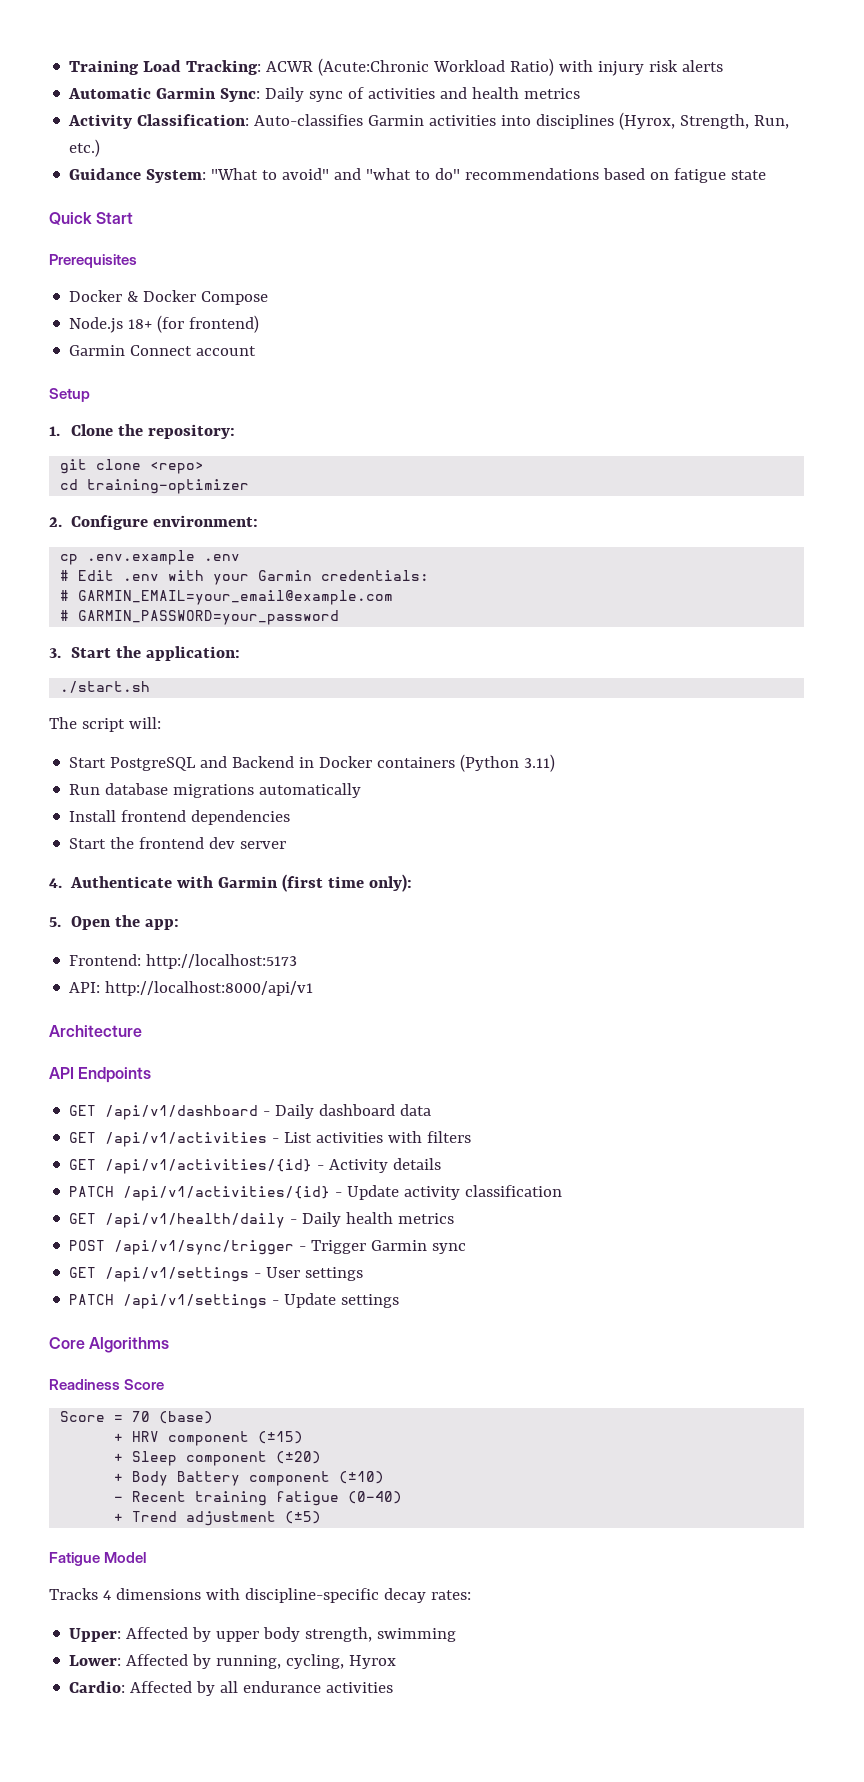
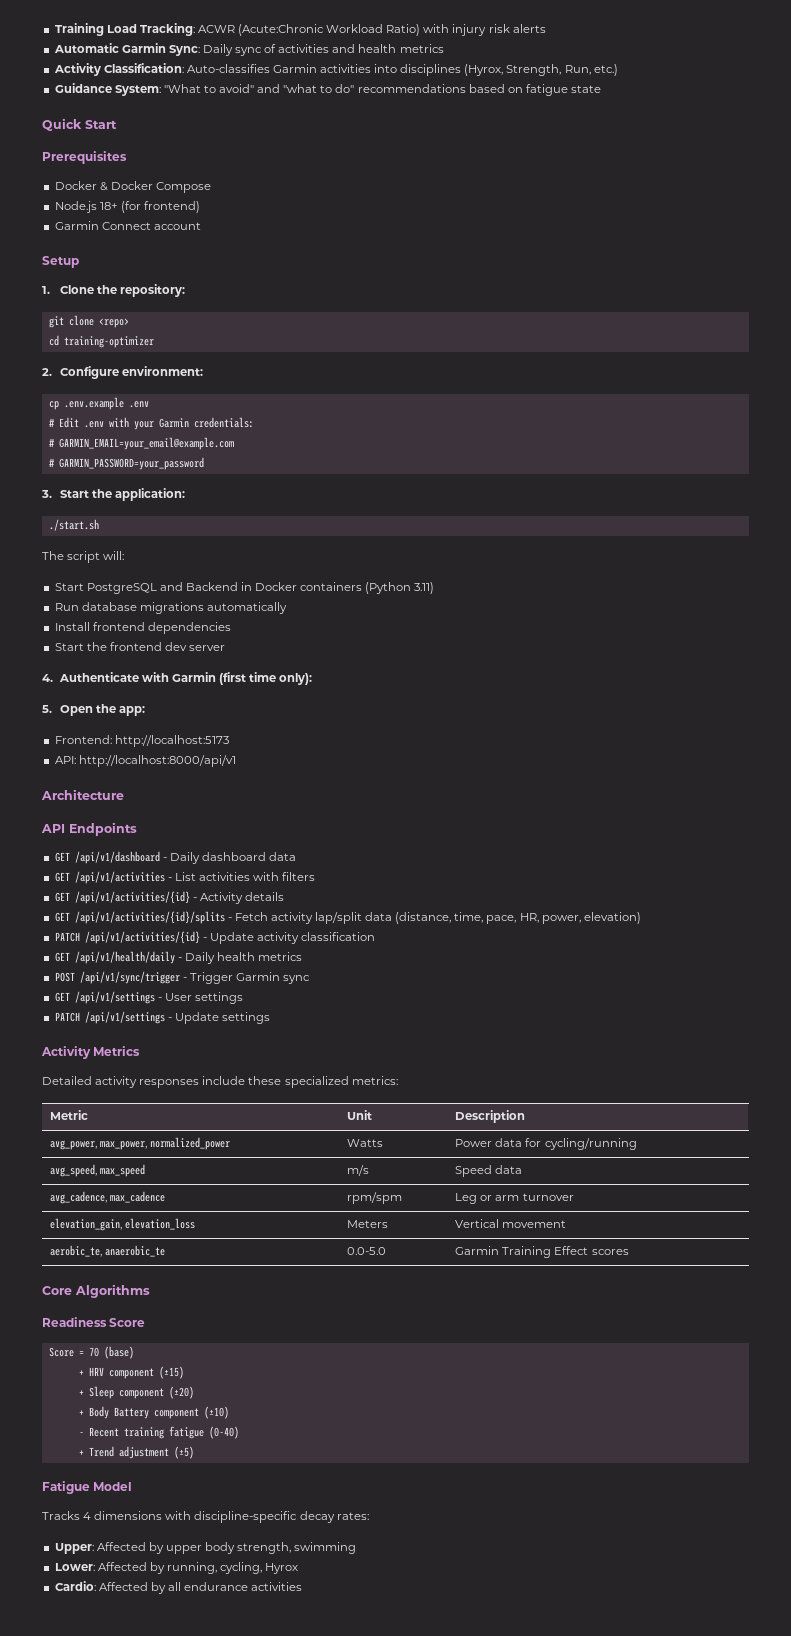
(442, 1164) none -> [54,911,641,924] // GET /api/v1/activities/{id}/splits - Fetch activity lap/split data (distance, time, pace, HR, power, elevation)
(400, 1301) none -> [41,1046,141,1059] [42,1076,398,1088] [50,1110,89,1120] [347,1110,373,1120] [455,1110,526,1123] [50,1137,231,1150] [347,1139,384,1147] [455,1138,637,1150] [50,1164,146,1177] [347,1165,370,1176] [455,1165,523,1177] [50,1191,166,1204] [347,1192,403,1204] [455,1193,574,1204] [50,1218,196,1231] [347,1220,389,1228] [455,1219,567,1228] [50,1245,166,1257] [347,1247,387,1255] [455,1246,629,1258] // Activity Metrics // Detailed activity responses include these specialized metrics: // Metric | Unit | Description // avg_power, max_power, normalized_power | Watts | Power data for cycling/running // avg_speed, max_speed | m/s | Speed data // avg_cadence, max_cadence | rpm/spm | Leg or arm turnover // elevation_gain, elevation_loss | Meters | Vertical movement // aerobic_te, anaerobic_te | 0.0-5.0 | Garmin Training Effect scores

